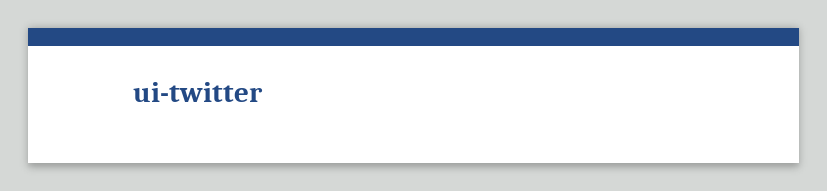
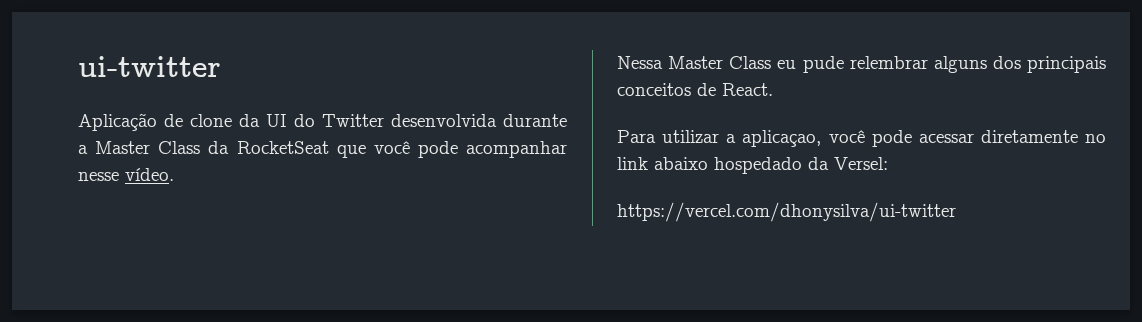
(263, 92) none -> [78,113,567,131] [78,141,567,158] [78,168,174,181] [617,56,1106,73] [617,83,773,96] [617,130,1106,147] [617,157,888,174] [617,202,956,222] // Aplicação de clone da UI do Twitter desenvolvida durante a Master Class da RocketSeat que você pode acompanhar nesse vídeo. // Nessa Master Class eu pude relembrar alguns dos principais conceitos de React. // Para utilizar a aplicaçao, você pode acessar diretamente no link abaixo hospedado da Versel: // https://vercel.com/dhonysilva/ui-twitter

